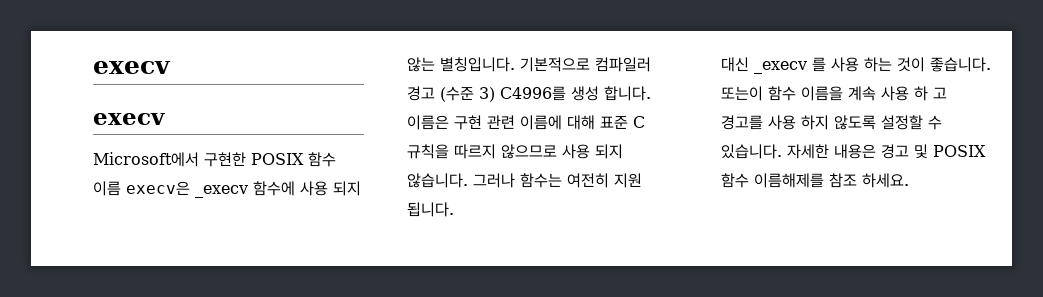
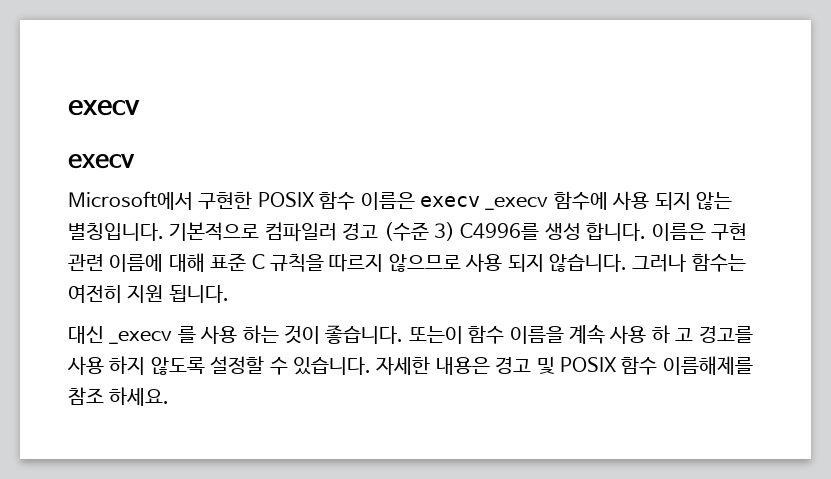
[93,181,190,196] 이름 execv은 -> [360,192,480,210] 이름은 execv

